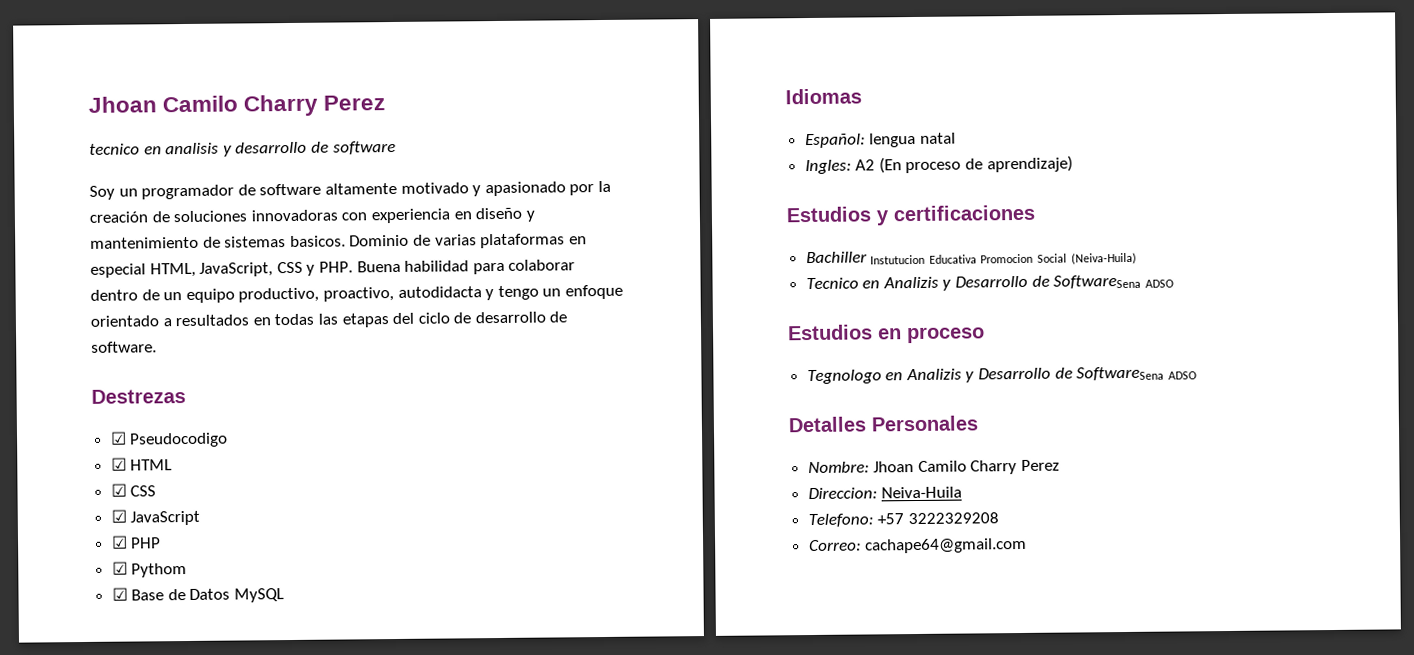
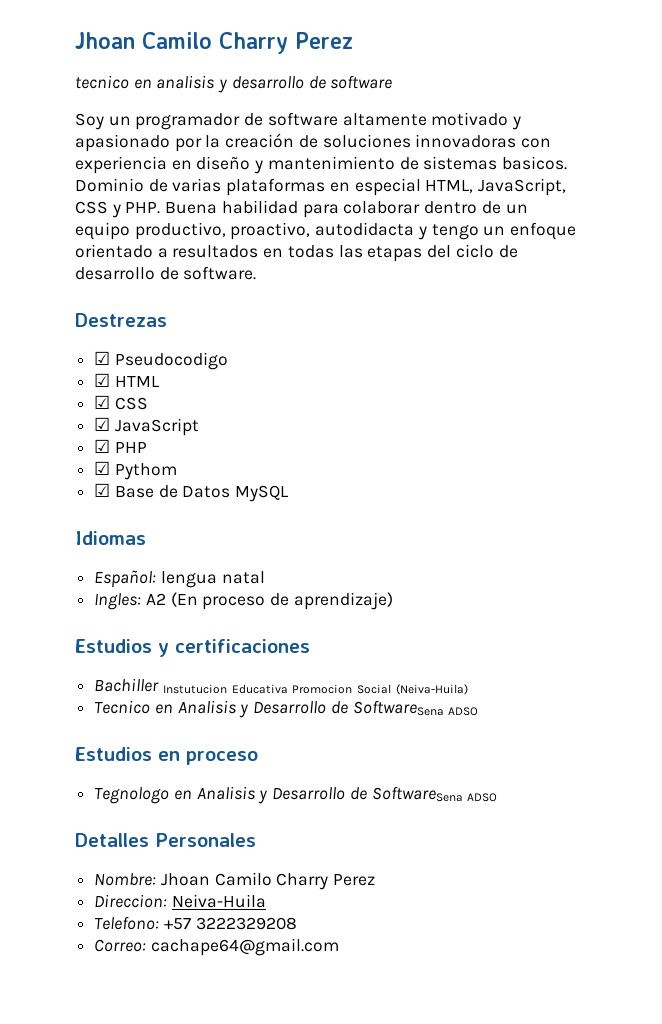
[882,276,939,289] Analizis -> [177,700,236,714] Analisis
[905,368,962,381] Analizis -> [196,786,255,800] Analisis

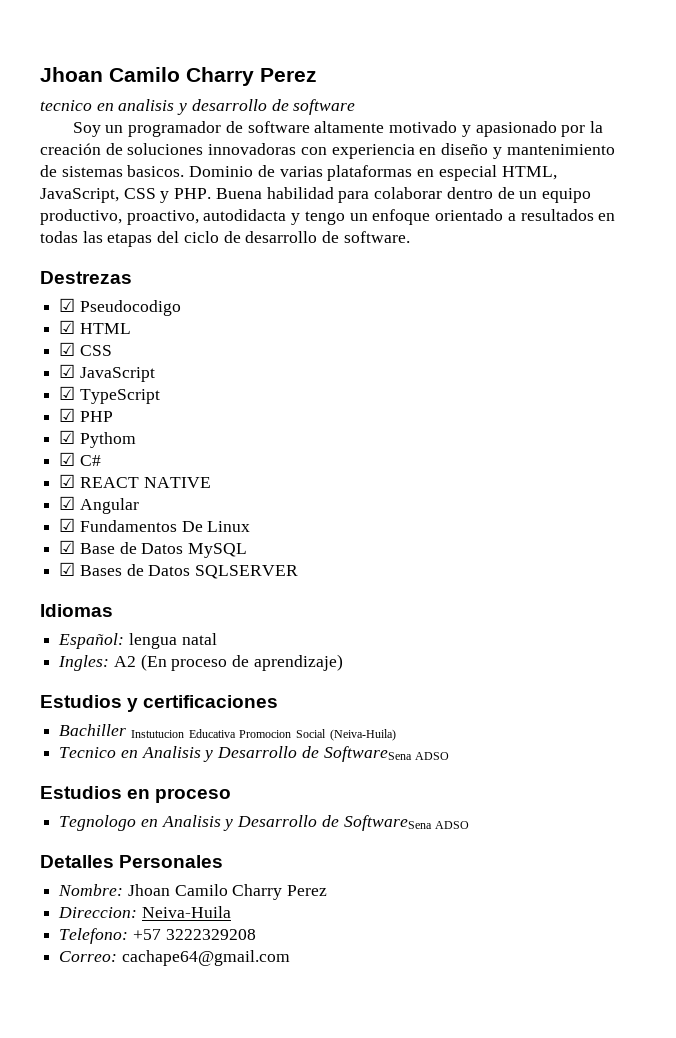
(199, 427) none -> [59,386,160,404] // ☑ TypeScript
(177, 471) none -> [59,452,101,466] [59,474,211,488] [59,496,139,514] [59,518,251,532] // ☑ C# // ☑ REACT NATIVE // ☑ Angular // ☑ Fundamentos De Linux
(290, 493) none -> [59,562,299,579] // ☑ Bases de Datos SQLSERVER

